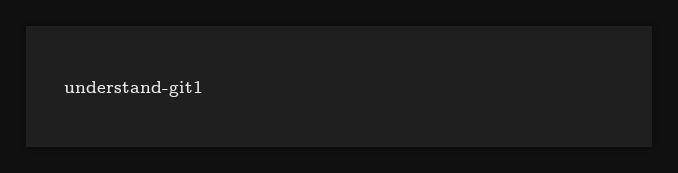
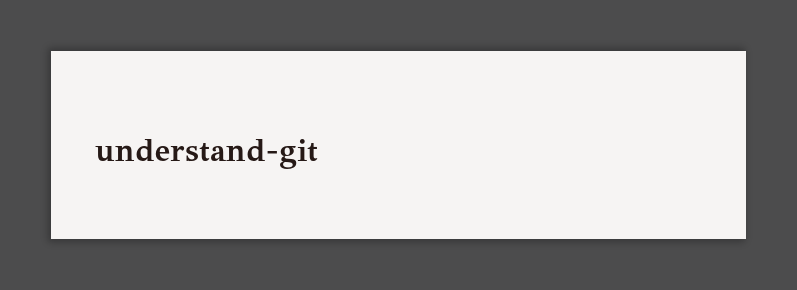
[64,81,203,97] understand-git1 -> [95,139,318,169] understand-git

